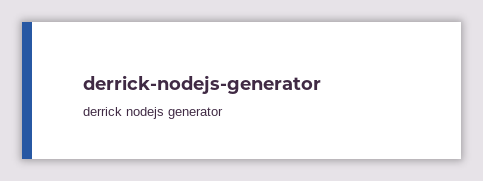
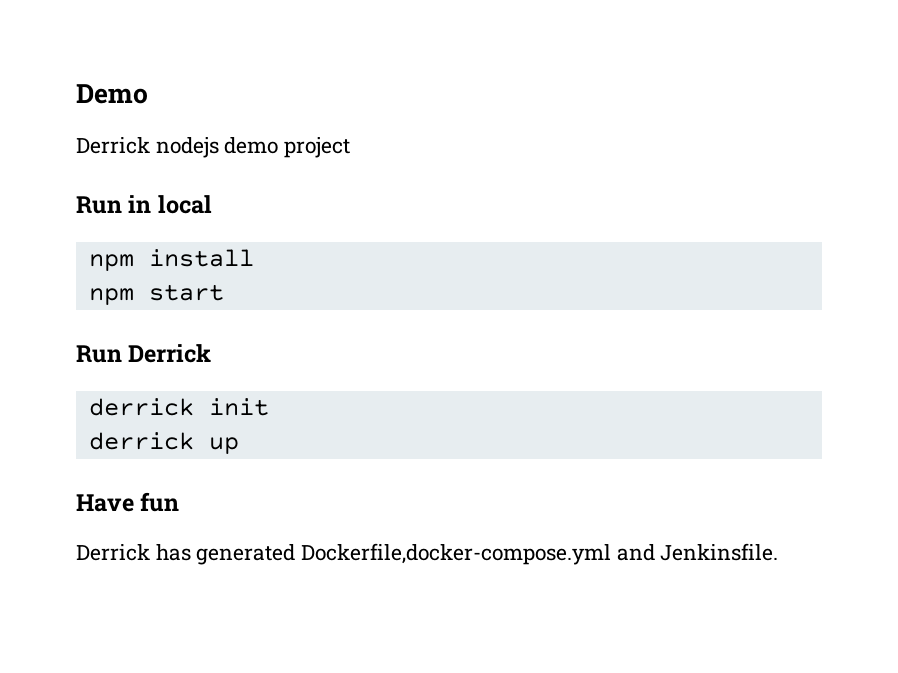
[83,75,321,94] [83,107,223,119] derrick-nodejs-generator // derrick nodejs generator -> [76,84,148,104] [76,137,351,158] [76,195,212,214] [88,249,254,271] [88,284,224,305] [76,344,212,363] [88,398,269,416] [88,432,239,454] [76,492,180,512] [76,543,779,565] Demo // Derrick nodejs demo project // Run in local // npm install // npm start // Run Derrick // derrick init // derrick up // Have fun // Derrick has generated Dockerfile,docker-compose.yml and Jenkinsfile.

